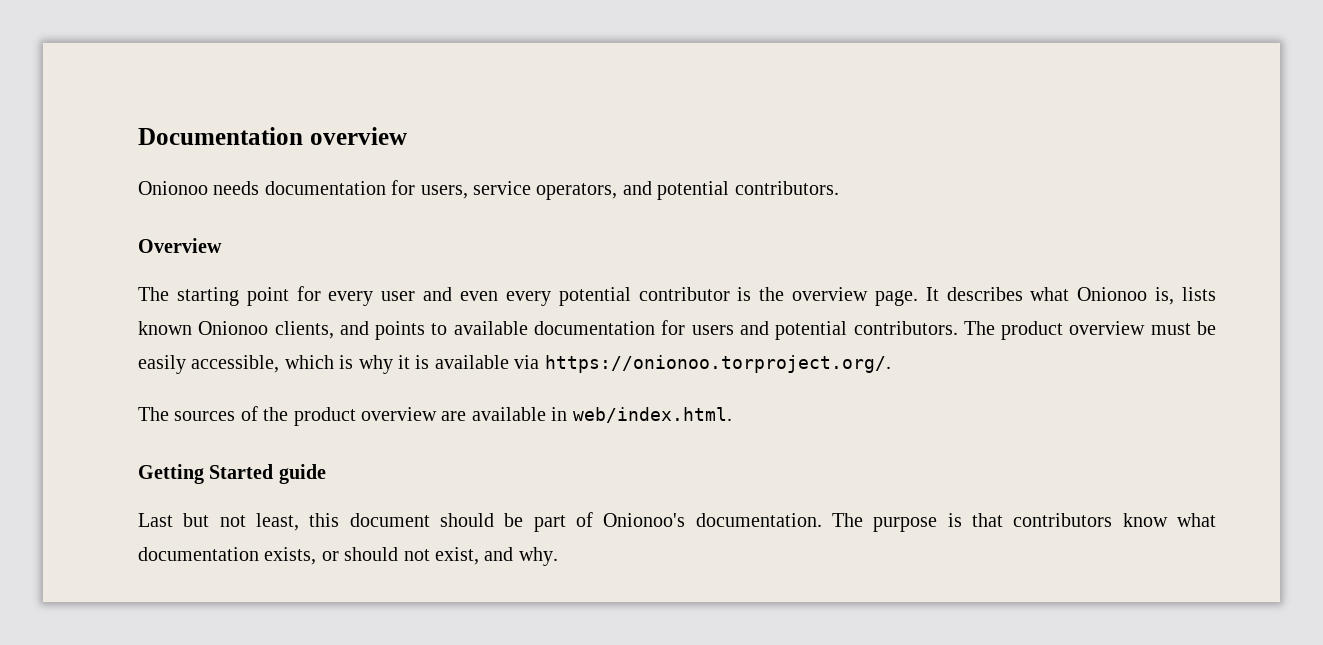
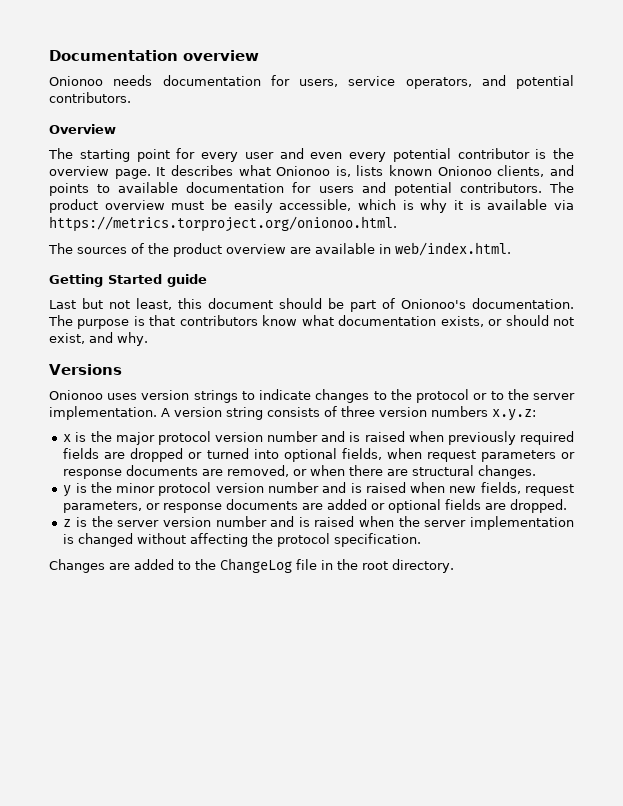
[544,355,891,373] https://onionoo.torproject.org/. -> [49,216,397,232] https://metrics.torproject.org/onionoo.html.
(558, 556) none -> [49,364,122,375] [49,389,575,403] [49,406,536,421] [63,431,574,445] [63,448,575,462] [63,465,537,479] [63,482,574,497] [63,499,568,513] [63,516,574,530] [63,533,422,547] [49,558,454,573] // Versions // Onionoo uses version strings to indicate changes to the protocol or to the server implementation. A version string consists of three version numbers x.y.z: // x is the major protocol version number and is raised when previously required fields are dropped or turned into optional fields, when request parameters or response documents are removed, or when there are structural changes. // y is the minor protocol version number and is raised when new fields, request parameters, or response documents are added or optional fields are dropped. // z is the server version number and is raised when the server implementation is changed without affecting the protocol specification. // Changes are added to the ChangeLog file in the root directory.

